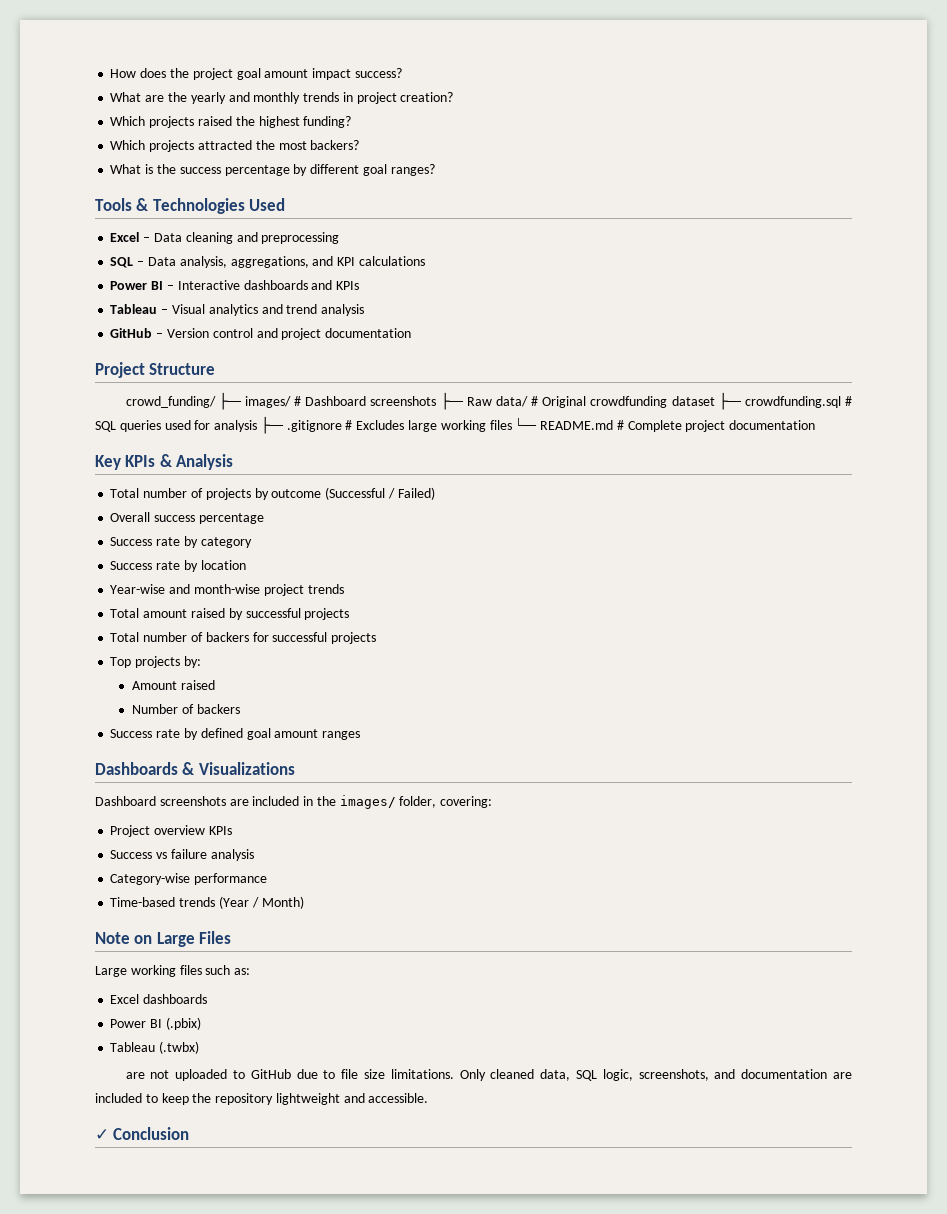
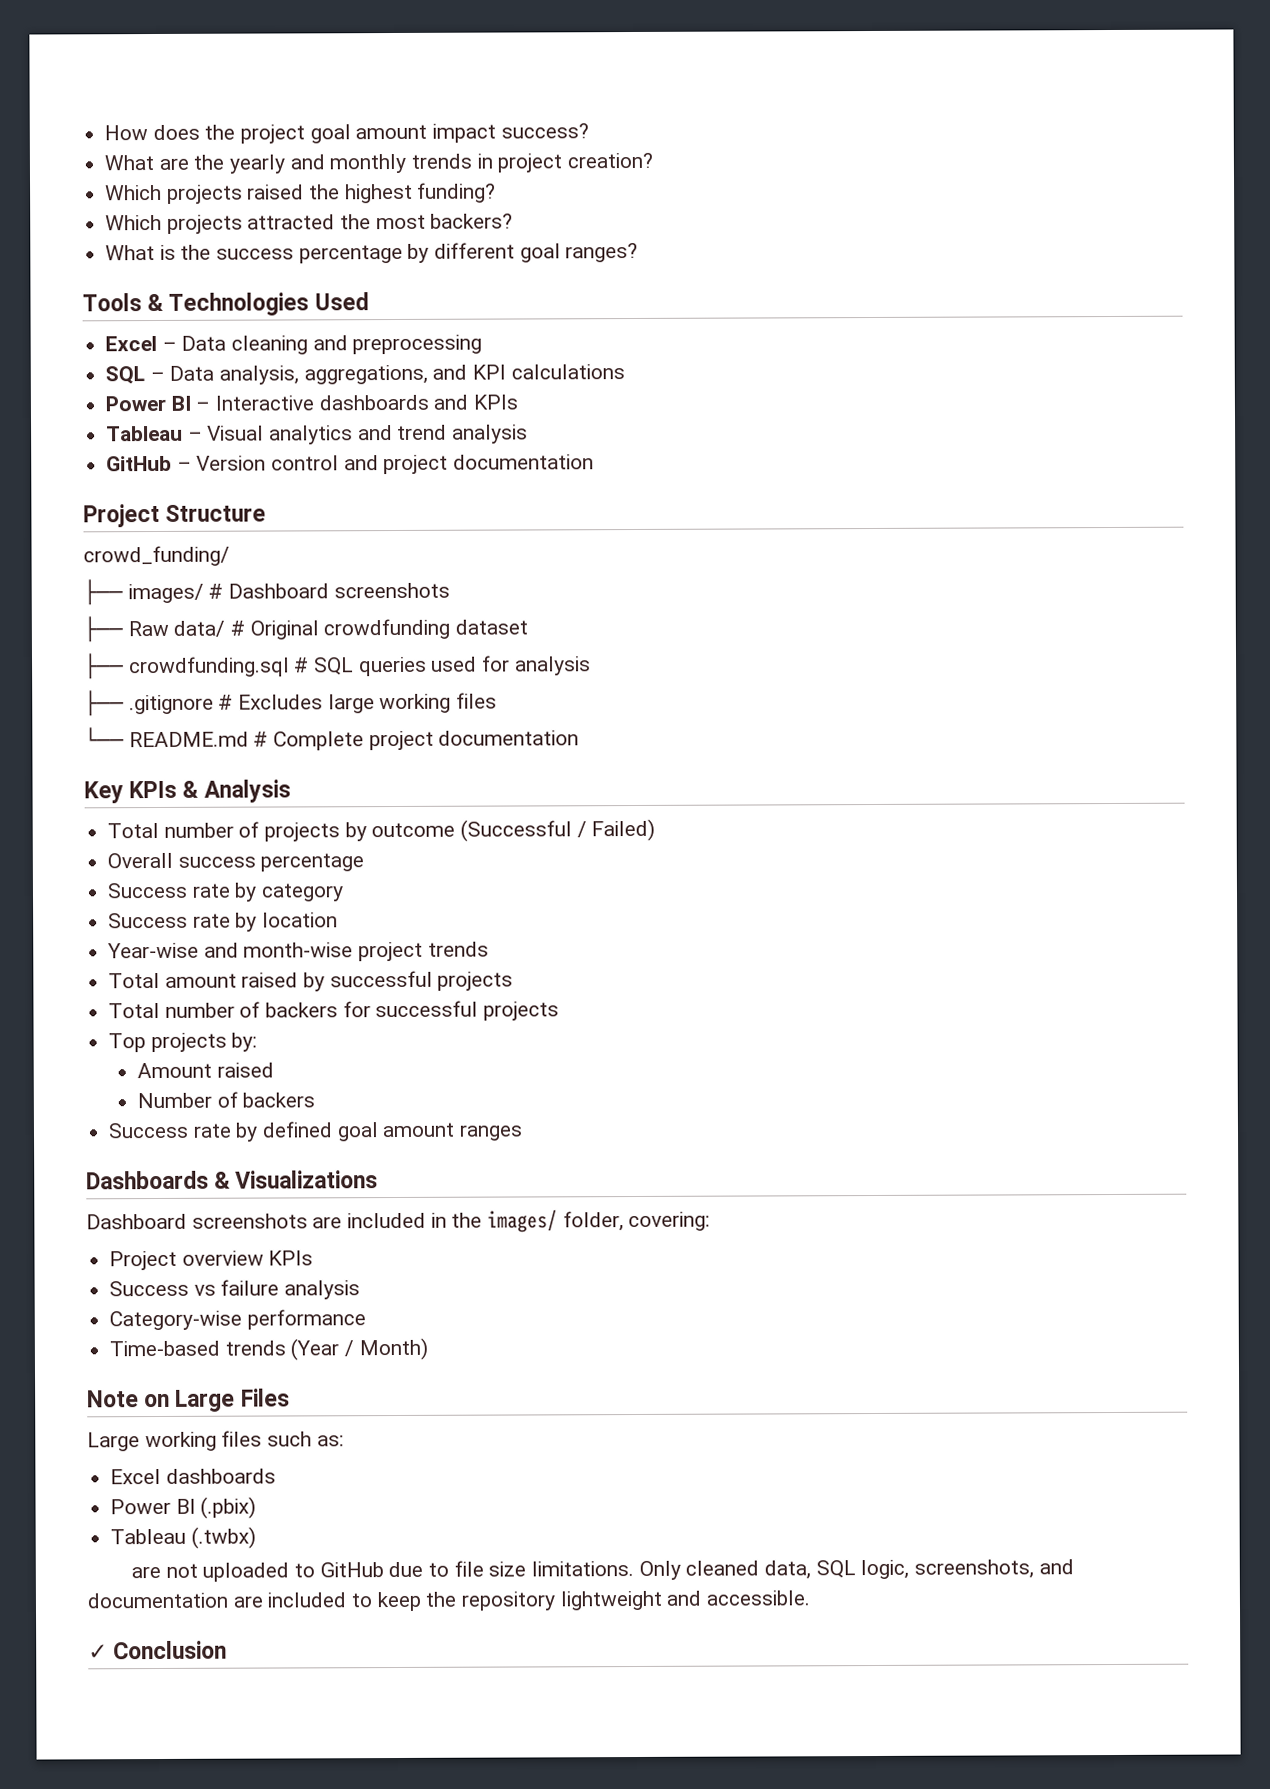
(216, 402) none -> (230, 556) //
(437, 401) none -> (450, 590) //
(715, 401) none -> (529, 627) //
(258, 426) none -> (591, 666) //
(512, 425) none -> (498, 700) //

